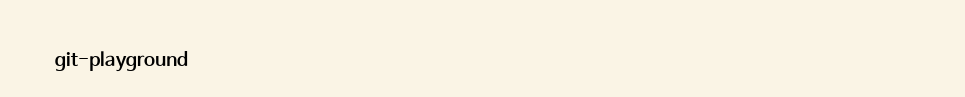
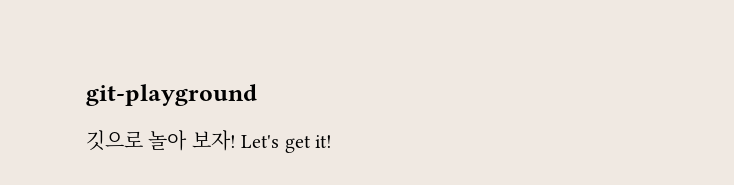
(188, 61) none -> [86,130,332,153] // 깃으로 놀아 보자! Let's get it!

